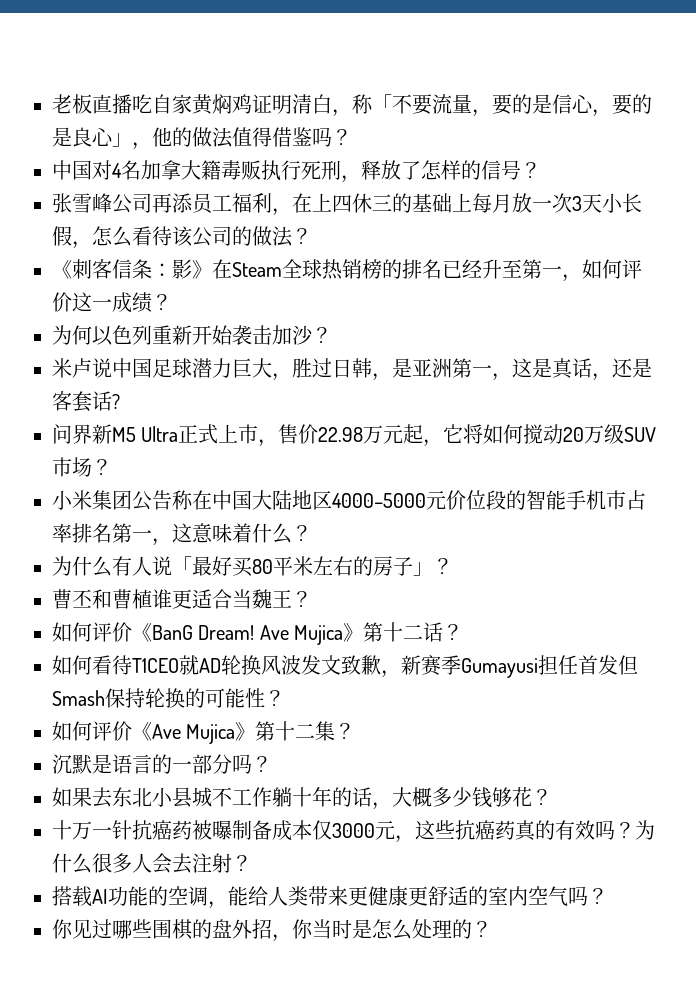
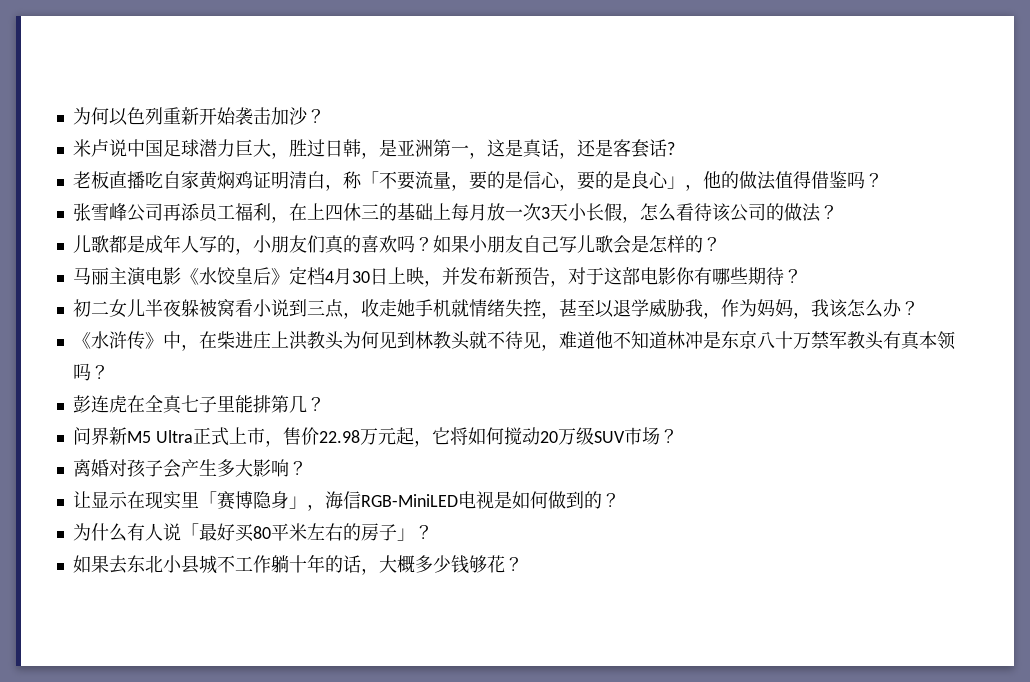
[52,94,652,117] [52,127,352,150] [52,160,541,183] [52,193,642,216] [52,226,312,249] [52,259,642,282] [52,292,172,313] 老板直播吃自家黄焖鸡证明清白，称「不要流量，要的是信心，要的是良心」，他的做法值得借鉴吗？ // 中国对4名加拿大籍毒贩执行死刑，释放了怎样的信号？ // 张雪峰公司再添员工福利，在上四休三的基础上每月放一次3天小长假，怎么看待该公司的做法？ // 《刺客信条：影》在Steam全球热销榜的排名已经升至第一，如何评价这一成绩？ // -> (72, 116) none
(120, 401) none -> [72,171,883,191] [72,203,838,223] [72,234,721,255] [72,266,802,287] [72,299,919,319] [72,331,956,351] [72,363,109,381] [72,395,325,414] // 老板直播吃自家黄焖鸡证明清白，称「不要流量，要的是信心，要的是良心」，他的做法值得借鉴吗？ // 张雪峰公司再添员工福利，在上四休三的基础上每月放一次3天小长假，怎么看待该公司的做法？ // 儿歌都是成年人写的，小朋友们真的喜欢吗？如果小朋友自己写儿歌会是怎样的？ // 马丽主演电影《水饺皇后》定档4月30日上映，并发布新预告，对于这部电影你有哪些期待？ // 初二女儿半夜躲被窝看小说到三点，收走她手机就情绪失控，甚至以退学威胁我，作为妈妈，我该怎么办？ // 《水浒传》中，在柴进庄上洪教头为何见到林教头就不待见，难道他不知道林冲是东京八十万禁军教头有真本领吗？ // 彭连虎在全真七子里能排第几？
[52,490,646,511] [52,523,292,546] 小米集团公告称在中国大陆地区4000–5000元价位段的智能手机市占率排名第一，这意味着什么 -> [72,459,307,478] [72,491,602,511] 离婚对孩子会产生多大影响？ // 让显示在现实里「赛博隐身」，海信RGB-MiniLED电视是如何做到的
[52,589,312,609] [52,622,464,645] [52,655,638,678] [52,688,285,708] [52,721,356,744] [52,754,272,774] // 曹丕和曹植谁更适合当魏王？ // 如何评价《BanG Dream! Ave Mujica》第十二话？ // 如何看待T1CEO就AD轮换风波发文致歉，新赛季Gumayusi担任首发但Smash保持轮换的可能性？ // 如何评价《Ave Mujica》第十二集？ // 沉默是语言的一部分吗？ -> (433, 532) none
[52,820,655,843] [52,853,252,874] [52,886,608,909] [52,919,492,942] // 十万一针抗癌药被曝制备成本仅3000元，这些抗癌药真的有效吗？为什么很多人会去注射？ // 搭载AI功能的空调，能给人类带来更健康更舒适的室内空气吗？ // 你见过哪些围棋的盘外招，你当时是怎么处理的？ -> (523, 564) none

